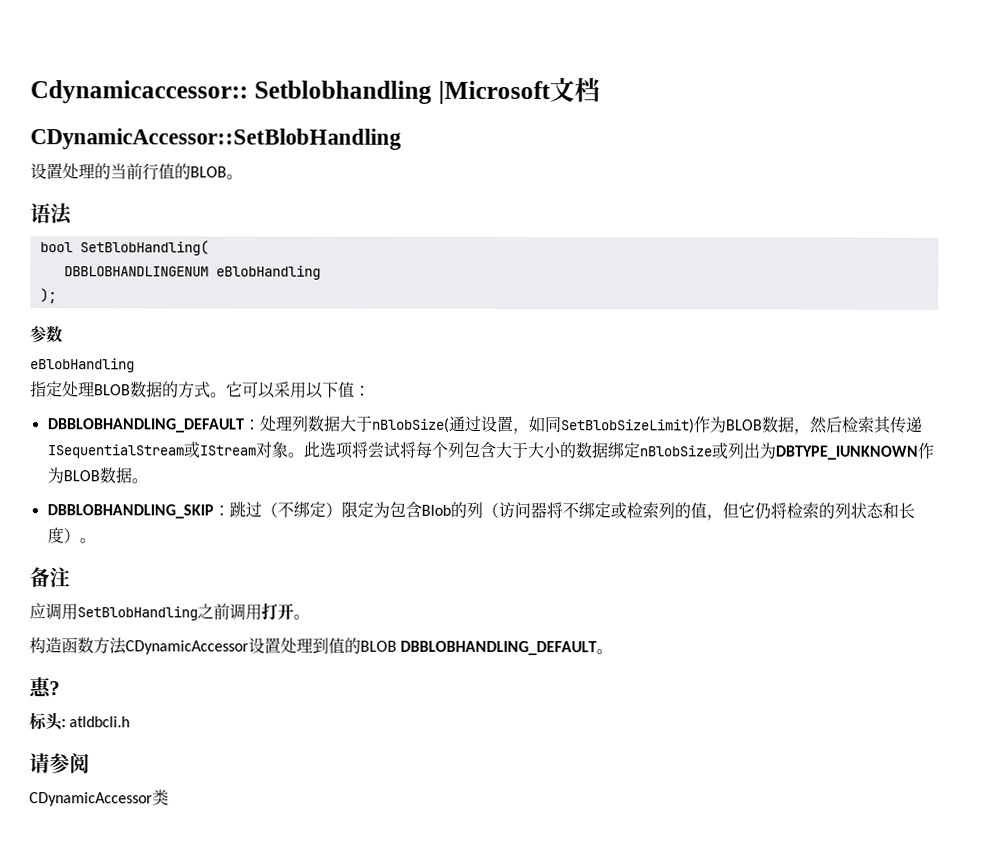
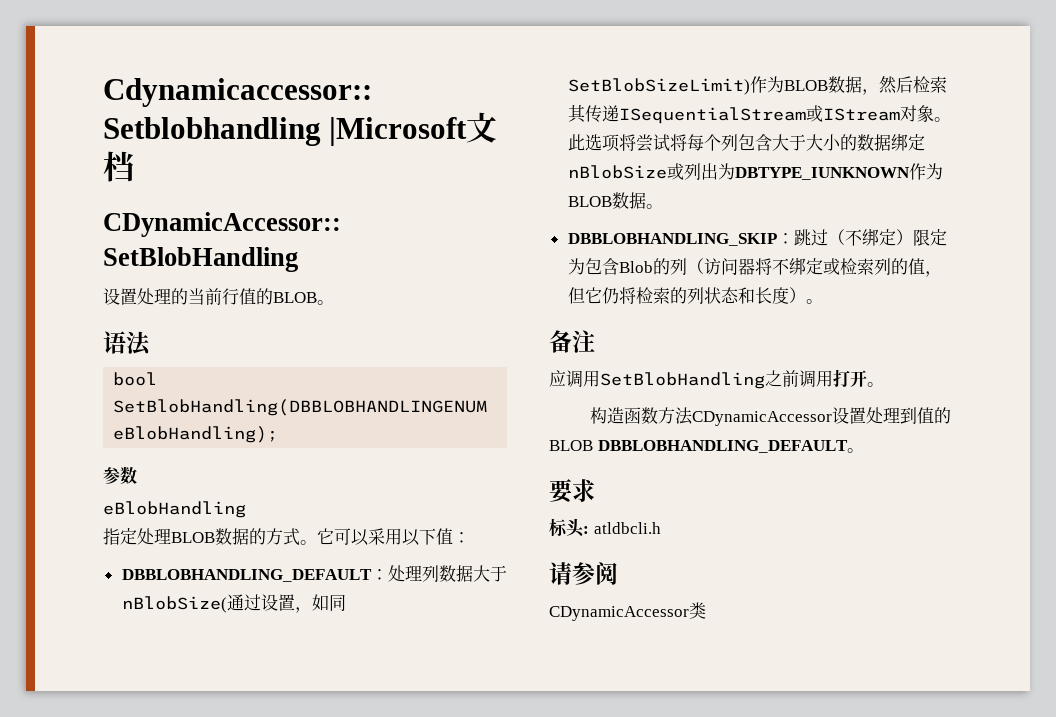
[79,240,209,256] [63,265,321,280] [39,288,57,304] SetBlobHandling( // DBBLOBHANDLINGENUM eBlobHandling // ); -> [113,399,488,416] [113,426,279,443] SetBlobHandling(DBBLOBHANDLINGENUM eBlobHandling);
[29,677,60,699] 惠? -> [549,479,595,503] 要求

